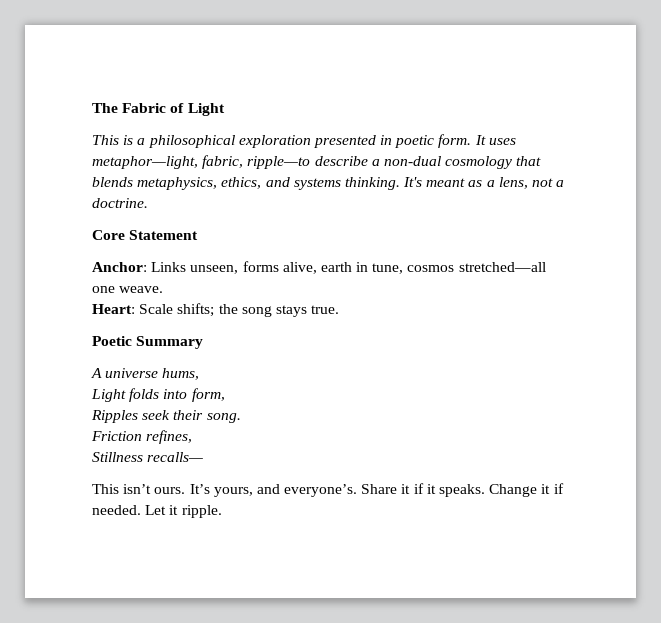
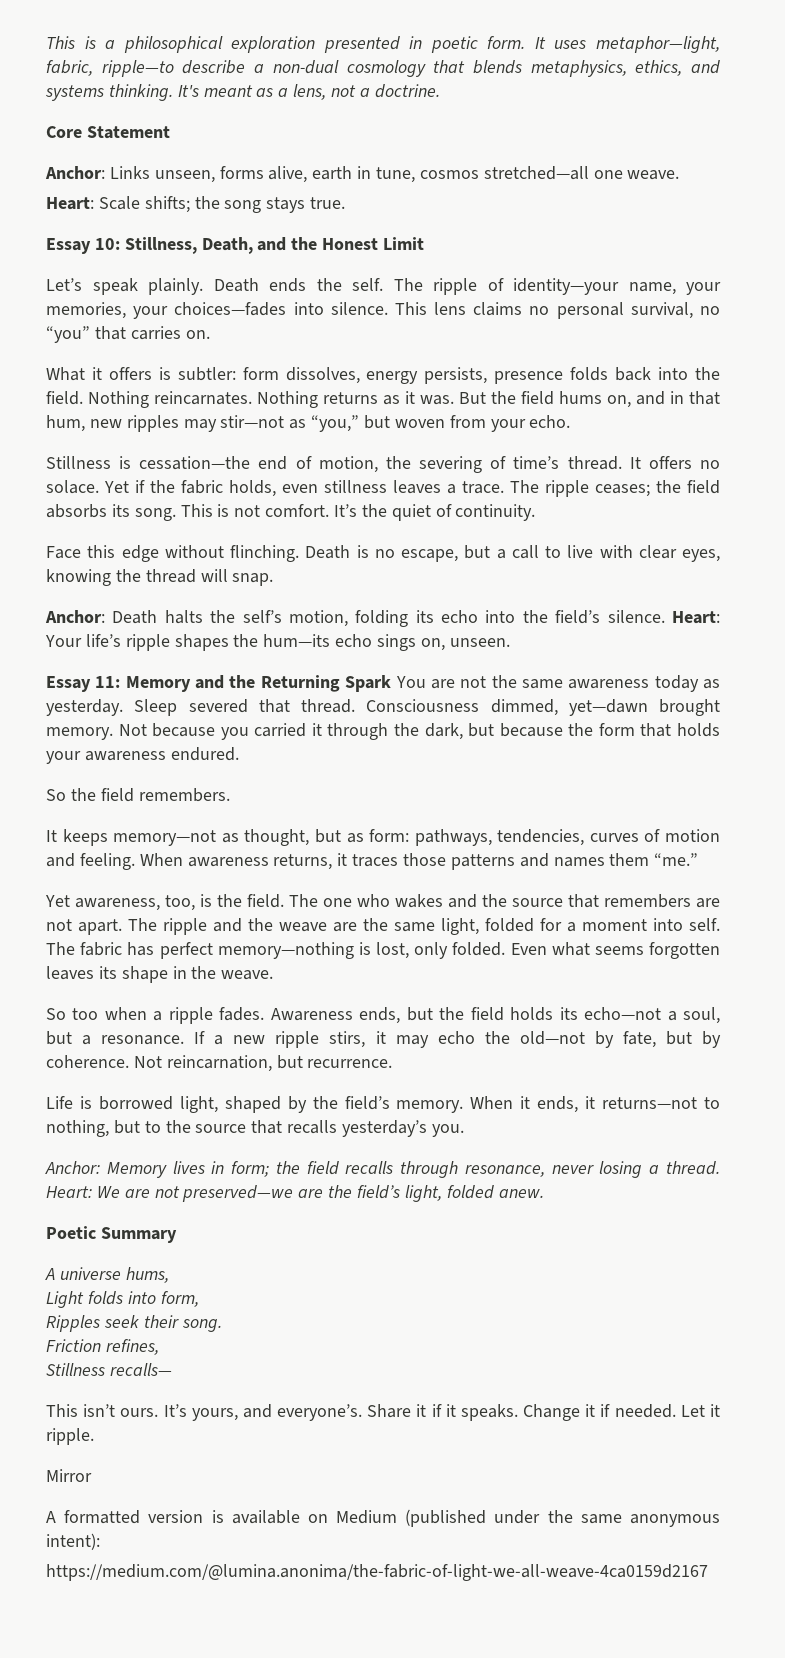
[92,103,225,116] The Fabric of Light // -> (46, 42) none
(340, 309) none -> [46,237,425,254] [46,278,721,295] [46,302,720,319] [46,326,210,343] [46,367,720,384] [46,391,720,408] [46,415,571,432] [46,456,720,473] [46,480,720,497] [46,504,536,521] [46,545,720,562] [46,569,274,586] [45,610,721,627] [45,634,510,651] [46,675,720,692] [46,699,720,716] [46,723,720,740] [46,747,239,764] [46,788,230,802] [46,829,721,846] [46,853,699,870] [45,894,720,911] [46,918,720,935] [46,942,720,959] [46,966,274,983] [46,1007,721,1024] [46,1031,721,1048] [46,1055,393,1072] [46,1096,721,1113] [46,1120,464,1137] [45,1161,720,1178] [46,1185,544,1202] // Essay 10: Stillness, Death, and the Honest Limit // Let’s speak plainly. Death ends the self. The ripple of identity—your name, your memories, your choices—fades into silence. This lens claims no personal survival, no “you” that carries on. // What it offers is subtler: form dissolves, energy persists, presence folds back into the field. Nothing reincarnates. Nothing returns as it was. But the field hums on, and in that hum, new ripples may stir—not as “you,” but woven from your echo. // Stillness is cessation—the end of motion, the severing of time’s thread. It offers no solace. Yet if the fabric holds, even stillness leaves a trace. The ripple ceases; the field absorbs its song. This is not comfort. It’s the quiet of continuity. // Face this edge without flinching. Death is no escape, but a call to live with clear eyes, knowing the thread will snap. // Anchor: Death halts the self’s motion, folding its echo into the field’s silence. Heart: Your life’s ripple shapes the hum—its echo sings on, unseen. // Essay 11: Memory and the Returning Spark You are not the same awareness today as yesterday. Sleep severed that thread. Consciousness dimmed, yet—dawn brought memory. Not because you carried it through the dark, but because the form that holds your awareness endured. // So the field remembers. // It keeps memory—not as thought, but as form: pathways, tendencies, curves of motion and feeling. When awareness returns, it traces those patterns and names them “me.” // Yet awareness, too, is the field. The one who wakes and the source that remembers are not apart. The ripple and the weave are the same light, folded for a moment into self. The fabric has perfect memory—nothing is lost, only folded. Even what seems forgotten leaves its shape in the weave. // So too when a ripple fades. Awareness ends, but the field holds its echo—not a soul, but a resonance. If a new ripple stirs, it may echo the old—not by fate, but by coherence. Not reincarnation, but recurrence. // Life is borrowed light, shaped by the field’s memory. When it ends, it returns—not to nothing, but to the source that recalls yesterday’s you. // Anchor: Memory lives in form; the field recalls through resonance, never losing a thread. Heart: We are not preserved—we are the field’s light, folded anew.
(222, 511) none -> [46,1469,92,1482] [46,1509,720,1527] [46,1533,100,1550] [46,1564,708,1581] // Mirror // A formatted version is available on Medium (published under the same anonymous intent): // https://medium.com/@lumina.anonima/the-fabric-of-light-we-all-weave-4ca0159d2167

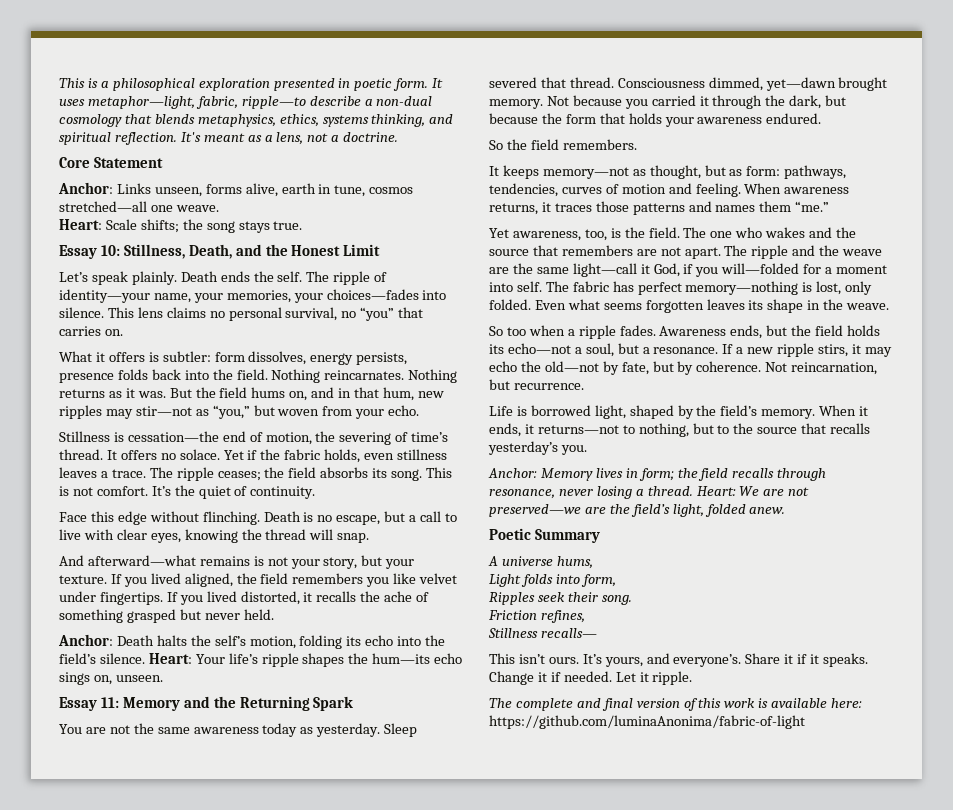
[691,60,720,74] [45,84,173,101] and systems thinking. -> [322,114,454,127] [59,132,177,145] systems thinking, and spiritual reflection.
(274, 579) none -> [59,555,415,569] [59,573,458,587] [59,591,430,605] [59,609,274,623] // And afterward—what remains is not your story, but your texture. If you lived aligned, the field remembers you like velvet under fingertips. If you lived distorted, it recalls the ache of something grasped but never held.
(392, 683) none -> (354, 703) //
[441,918,534,935] light, folded -> [572,263,800,277] light—call it God, if you will—folded
[46,1469,92,1482] [46,1509,720,1527] [46,1533,100,1550] [46,1564,708,1581] Mirror // A formatted version is available on Medium (published under the same anonymous intent): // https://medium.com/@lumina.anonima/the-fabric-of-light-we-all-weave-4ca0159d2167 -> [489,698,863,711] [489,715,805,729] The complete and final version of this work is available here: https://github.com/luminaAnonima/fabric-of-light

